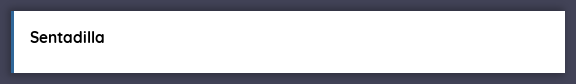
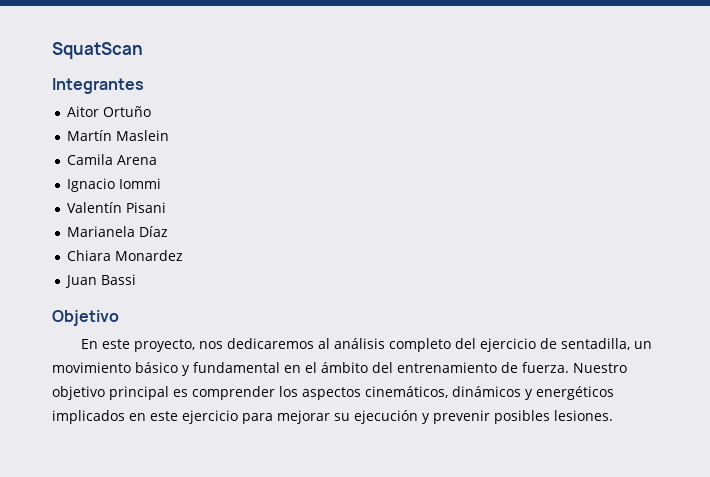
[30,31,105,43] Sentadilla -> [52,42,143,59] [52,78,144,94] [67,106,152,117] [67,130,170,141] [67,154,158,165] [67,178,162,192] [67,202,167,213] [67,226,169,237] [67,250,184,261] [65,274,137,288] [52,310,119,326] [80,338,652,352] [52,362,627,376] [52,386,614,400] [52,410,613,424] SquatScan // Integrantes // Aitor Ortuño // Martín Maslein // Camila Arena // Ignacio Iommi // Valentín Pisani // Marianela Díaz // Chiara Monardez // Juan Bassi // Objetivo // En este proyecto, nos dedicaremos al análisis completo del ejercicio de sentadilla, un movimiento básico y fundamental en el ámbito del entrenamiento de fuerza. Nuestro objetivo principal es comprender los aspectos cinemáticos, dinámicos y energéticos implicados en este ejercicio para mejorar su ejecución y prevenir posibles lesiones.

